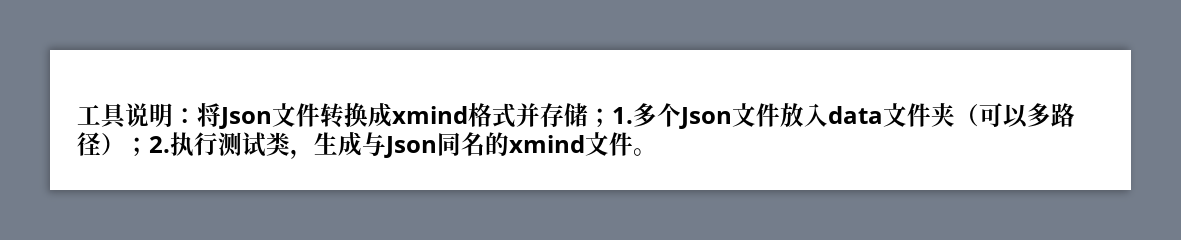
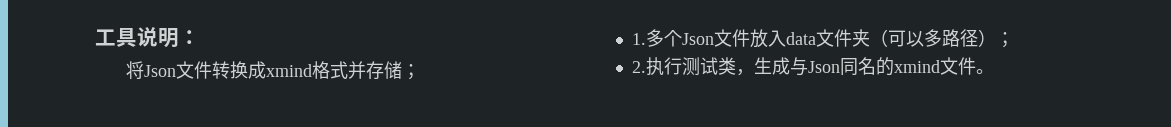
(197, 116) none -> (200, 37) //
(612, 117) none -> (420, 72) //
(149, 146) none -> (1014, 40) //

